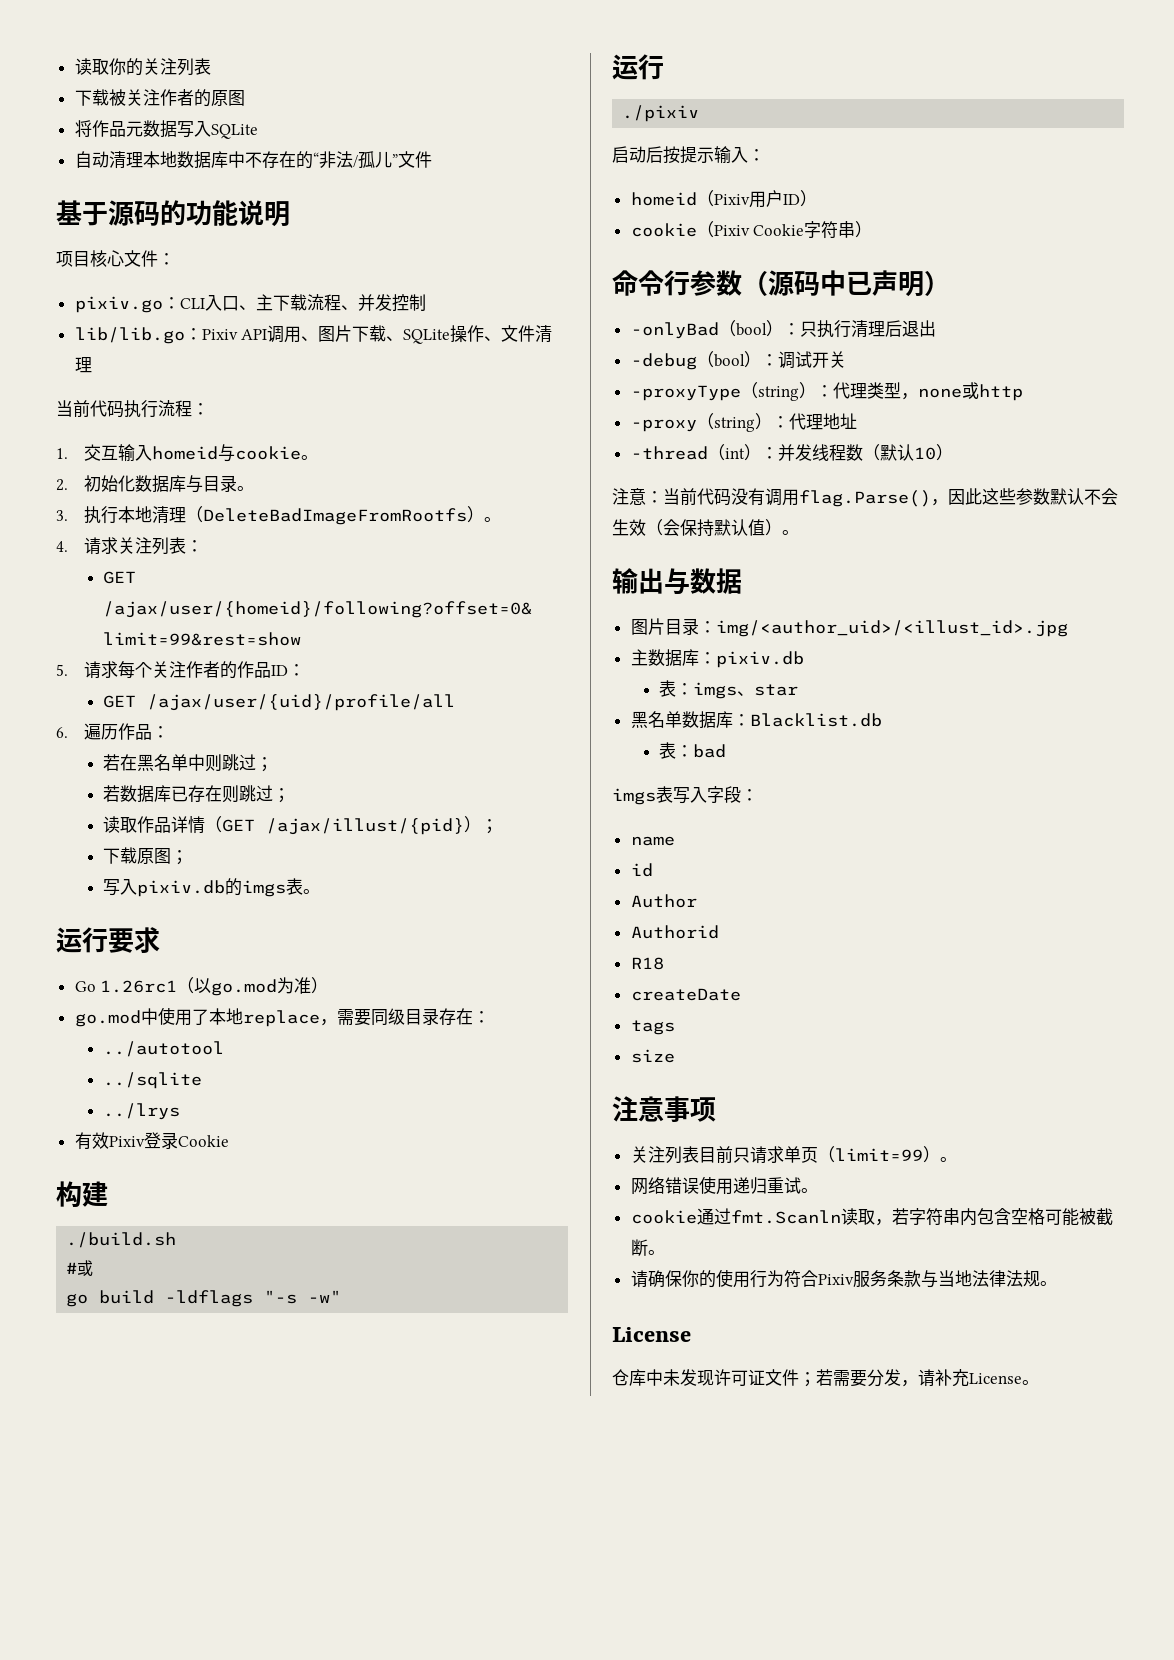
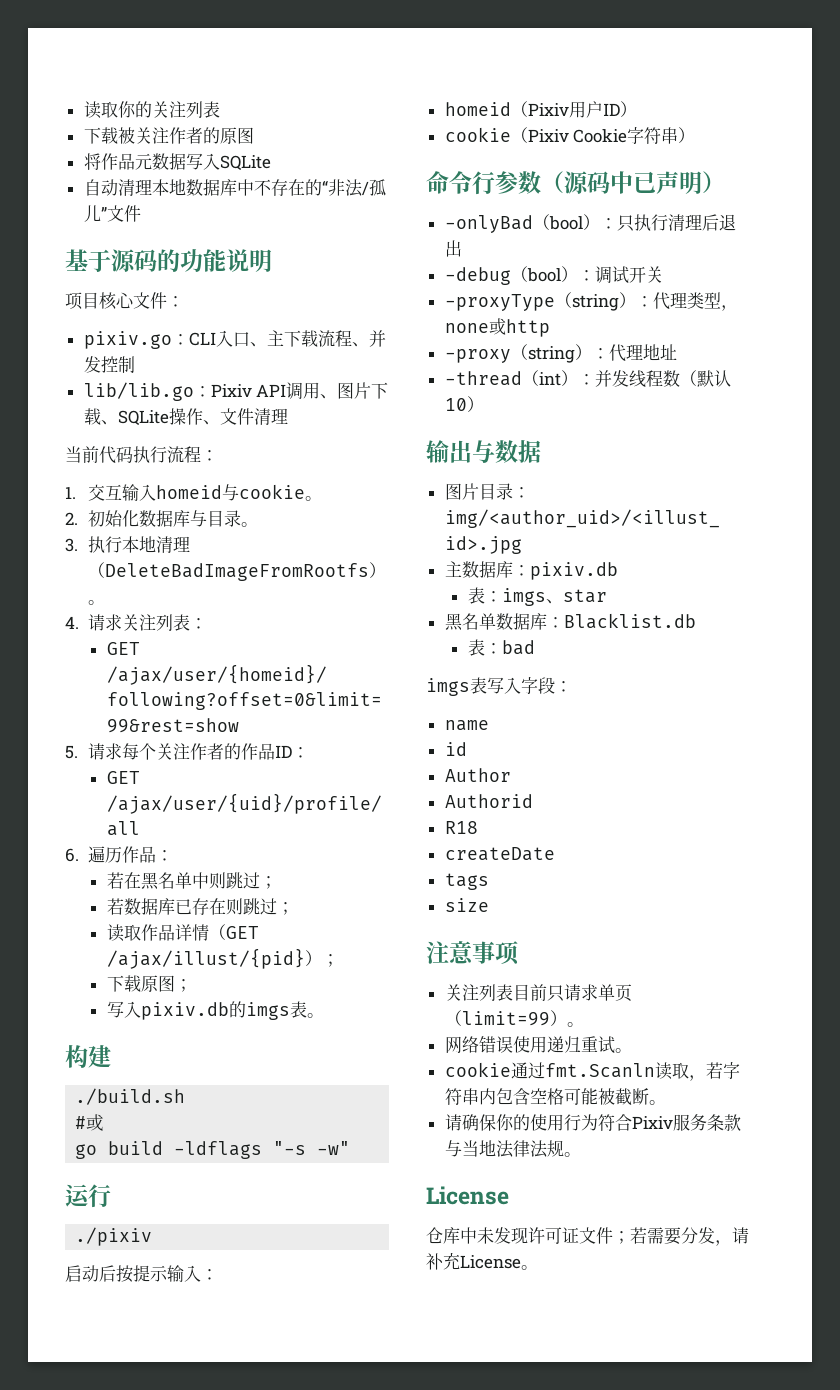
[56,927,160,954] [74,977,329,996] [74,1007,490,1027] [103,1041,225,1057] [103,1072,203,1089] [103,1103,181,1120] [74,1132,229,1150] // 运行要求 // Go 1.26rc1（以go.mod为准） // go.mod中使用了本地replace，需要同级目录存在： // ../autotool // ../sqlite // ../lrys // 有效Pixiv登录Cookie -> (324, 1015) none
[612,488,1118,507] [612,519,799,537] // 注意：当前代码没有调用flag.Parse()，因此这些参数默认不会生效（会保持默认值）。 -> (484, 404) none

